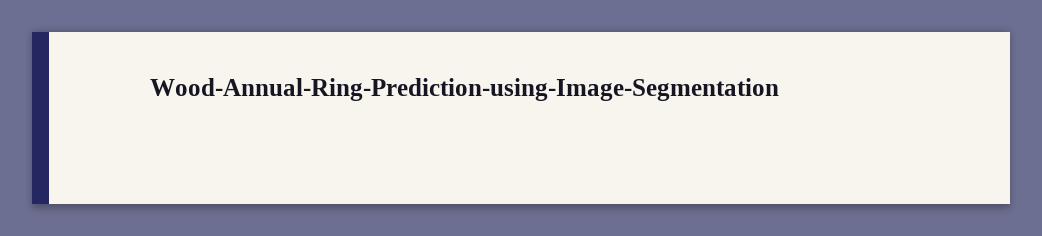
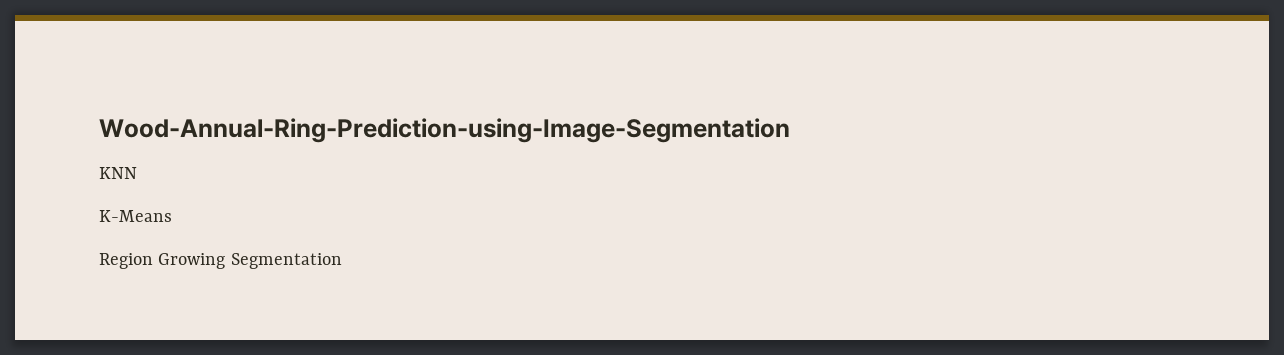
(779, 89) none -> [99,167,137,179] [99,210,172,222] [99,253,342,269] // KNN // K-Means // Region Growing Segmentation

